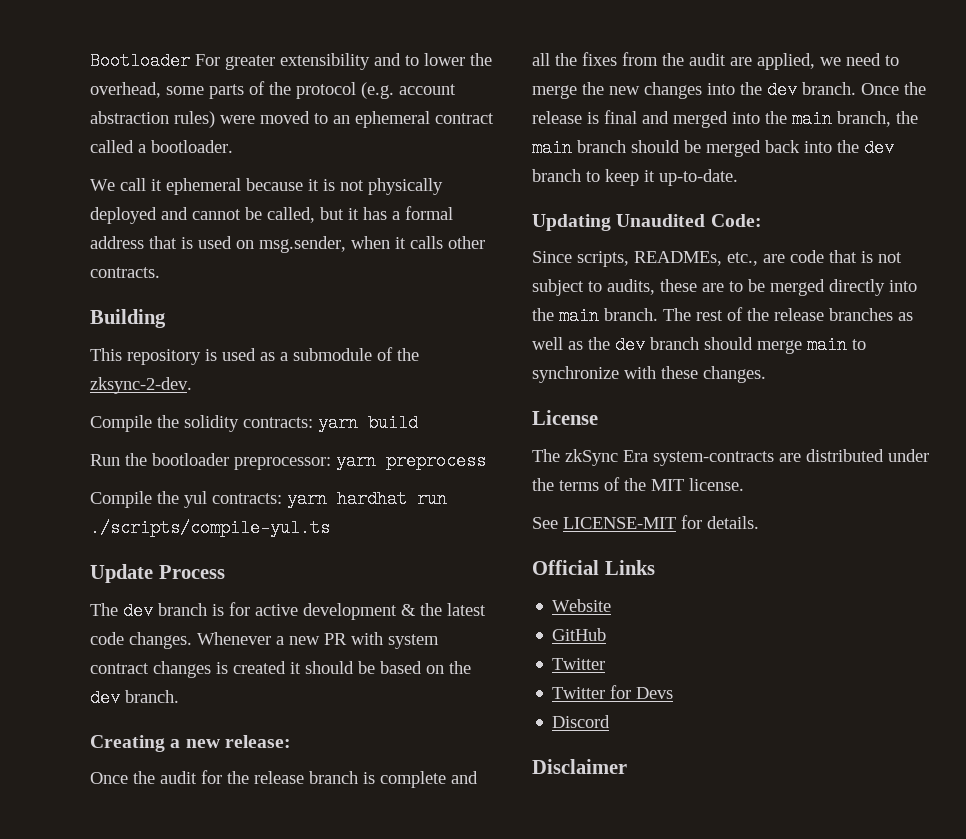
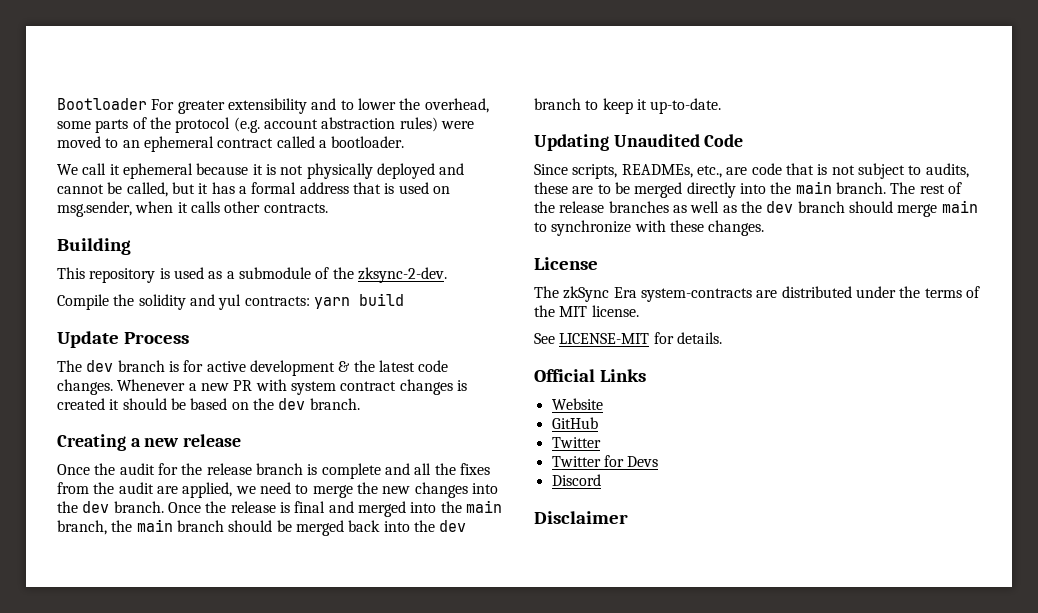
(239, 423) none -> [189,294,242,310] and yul
[90,452,486,470] [90,490,447,508] [90,519,330,537] // Run the bootloader preprocessor: yarn preprocess // Compile the yul contracts: yarn hardhat run ./scripts/compile-yul.ts -> (404, 299) none
[224,735,291,748] release: -> [183,434,242,447] release
[710,214,762,227] Code: -> [704,134,744,147] Code

